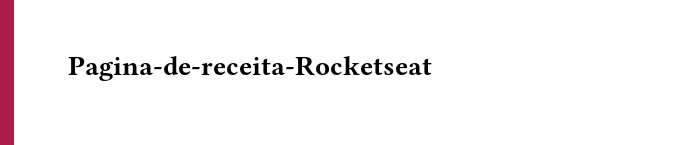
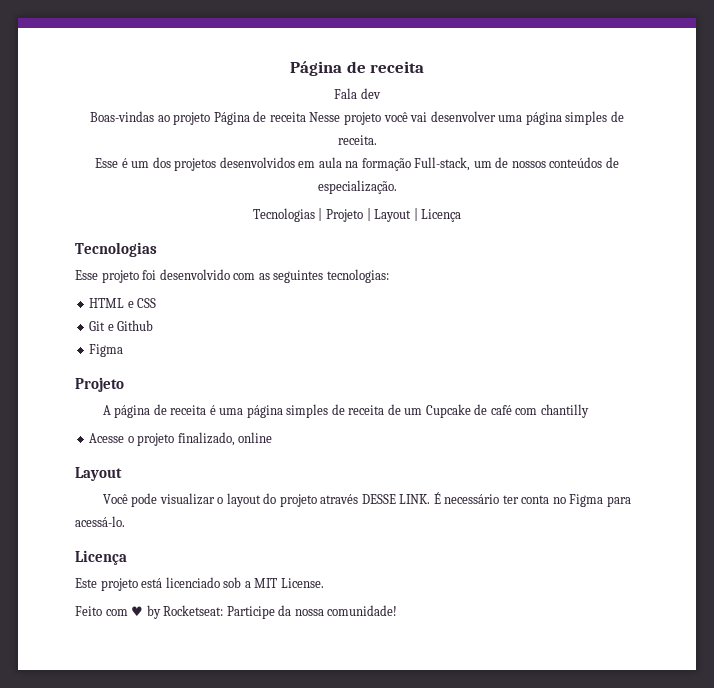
[68,56,432,81] Pagina-de-receita-Rocketseat -> [290,61,424,76] [334,88,381,99] [90,111,624,125] [337,135,377,145] [95,157,619,171] [317,180,397,194] [252,208,462,222] [75,242,157,257] [75,269,389,283] [89,298,157,308] [89,320,154,331] [89,344,124,357] [75,377,124,392] [102,404,589,418] [89,432,273,446] [75,467,122,481] [102,492,631,507] [75,516,125,527] [75,550,127,565] [75,577,324,591] [75,605,398,619] Página de receita // Fala dev // Boas-vindas ao projeto Página de receita Nesse projeto você vai desenvolver uma página simples de receita. // Esse é um dos projetos desenvolvidos em aula na formação Full-stack, um de nossos conteúdos de especialização. // Tecnologias | Projeto | Layout | Licença // Tecnologias // Esse projeto foi desenvolvido com as seguintes tecnologias: // HTML e CSS // Git e Github // Figma // Projeto // A página de receita é uma página simples de receita de um Cupcake de café com chantilly // Acesse o projeto finalizado, online // Layout // Você pode visualizar o layout do projeto através DESSE LINK. É necessário ter conta no Figma para acessá-lo. // Licença // Este projeto está licenciado sob a MIT License. // Feito com ♥ by Rocketseat: Participe da nossa comunidade!

